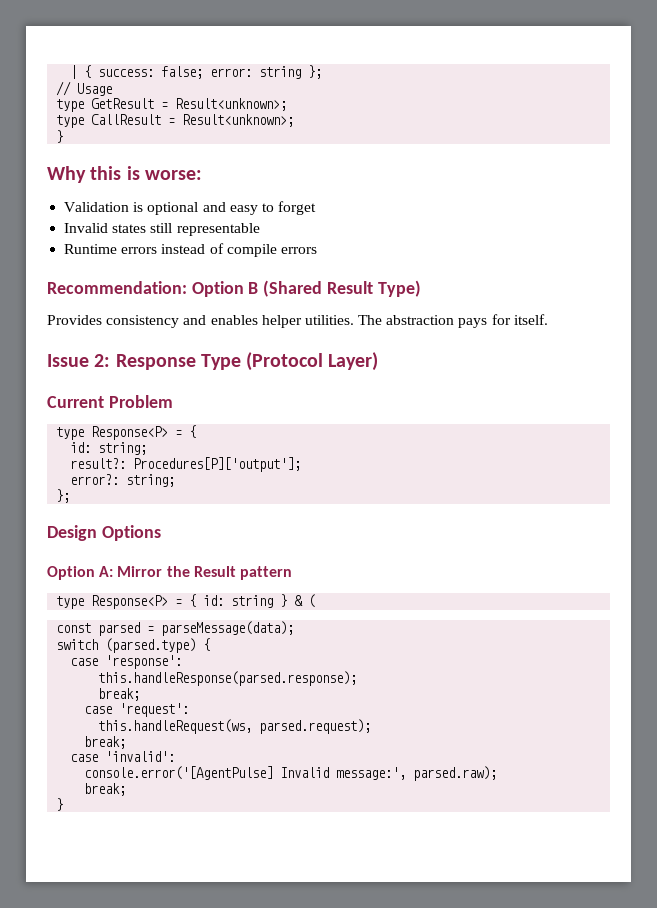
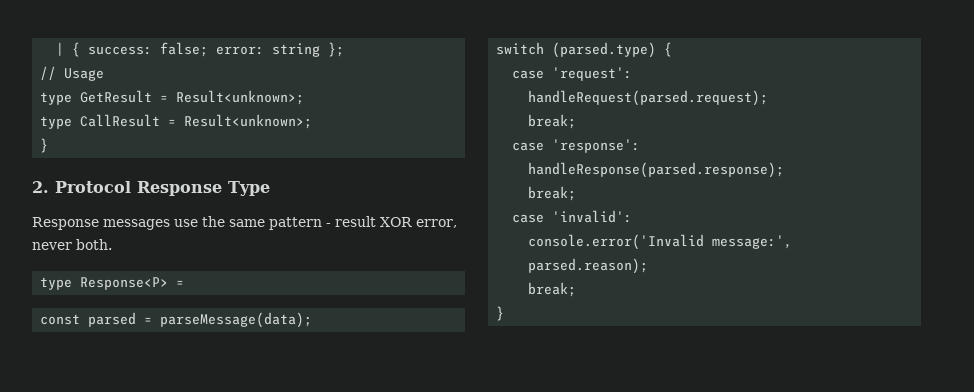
[47,166,202,183] [64,201,317,215] [64,223,260,236] [64,243,317,257] [47,280,421,297] [47,314,548,328] [47,352,379,371] [47,395,173,408] [56,425,197,440] [70,442,148,455] [70,457,302,472] [70,474,176,487] [56,489,71,503] [47,525,161,541] [47,566,292,580] [56,594,316,609] Why this is worse: // Validation is optional and easy to forget // Invalid states still representable // Runtime errors instead of compile errors // Recommendation: Option B (Shared Result Type) // Provides consistency and enables helper utilities. The abstraction pays for itself. // Issue 2: Response Type (Protocol Layer) // Current Problem // type Response<P> = { // id: string; // result?: Procedures[P]['output']; // error?: string; // }; // Design Options // Option A: Mirror the Result pattern // type Response<P> = { id: string } & ( -> [32,181,270,196] [32,216,457,230] [32,239,112,250] [40,277,185,290] 2. Protocol Response Type // Response messages use the same pattern - result XOR error, never both. // type Response<P> =
[105,655,183,669] [98,671,358,686] [98,688,141,701] [84,703,190,717] [98,719,372,734] 'response': // this.handleResponse(parsed.response); // break; // case 'request': // this.handleRequest(ws, parsed.request); -> [552,67,633,81] [528,90,769,106] [528,114,577,129] [512,139,641,153] [528,162,785,178] 'request': // handleRequest(parsed.request); // break; // case 'response': // handleResponse(parsed.response);
[84,766,498,781] console.error('[AgentPulse] Invalid message:', parsed.raw); -> [528,234,793,250] [528,258,649,274] console.error('Invalid message:', parsed.reason);

